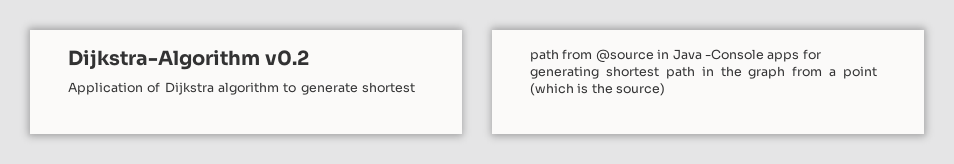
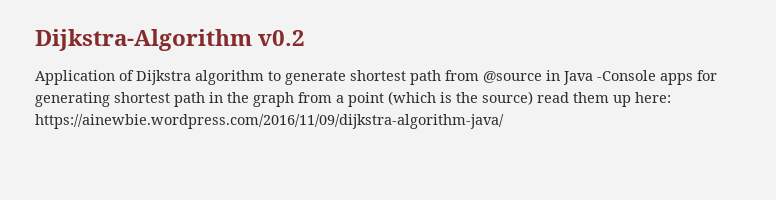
(666, 89) none -> [537,92,671,107] [35,114,504,129] read them up here: https://ainewbie.wordpress.com/2016/11/09/dijkstra-algorithm-java/

